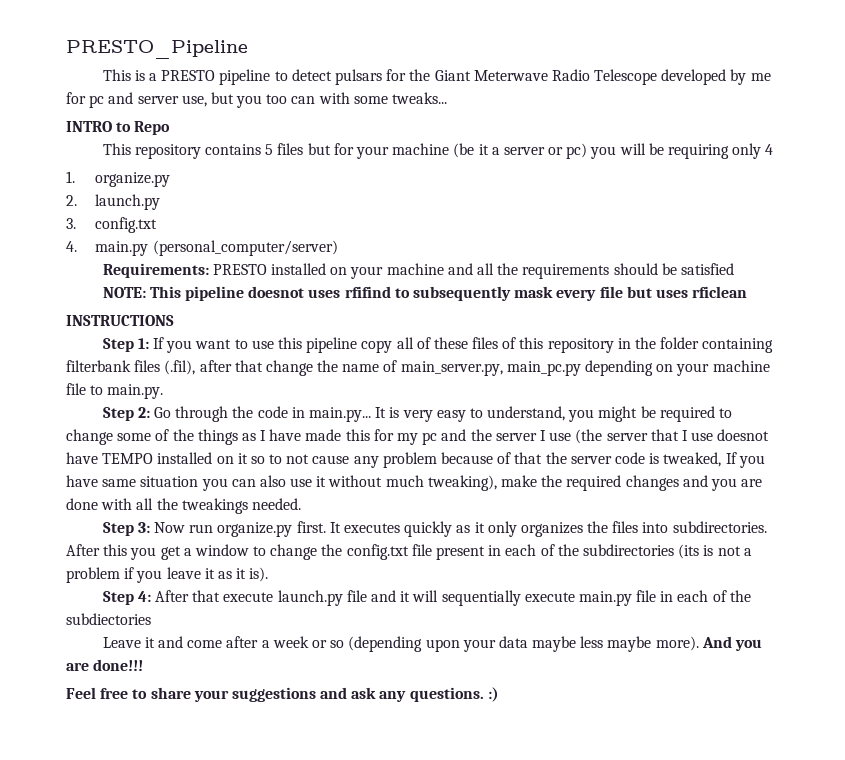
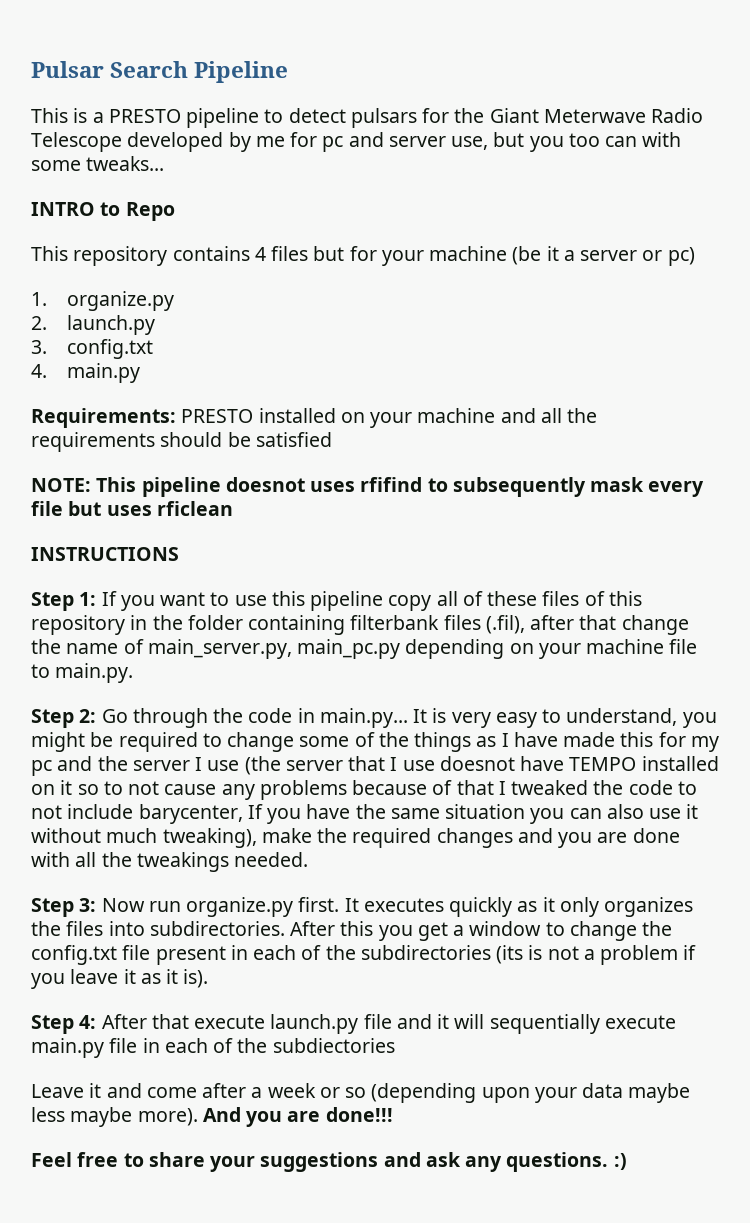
[66,40,248,59] PRESTO_Pipeline -> [31,61,289,83] Pulsar Search Pipeline
[265,144,274,155] 5 -> [254,247,266,261] 4
[590,143,774,159] you will be requiring only 4 -> (695, 256) none
[152,240,338,256] (personal_computer/server) -> (140, 373) none
[382,452,437,468] problem -> [259,780,347,800] problems
[545,452,722,467] the server code is tweaked, -> [498,780,697,795] [31,804,243,824] I tweaked the code to not include barycenter,
(98, 481) none -> [355,804,386,819] the

